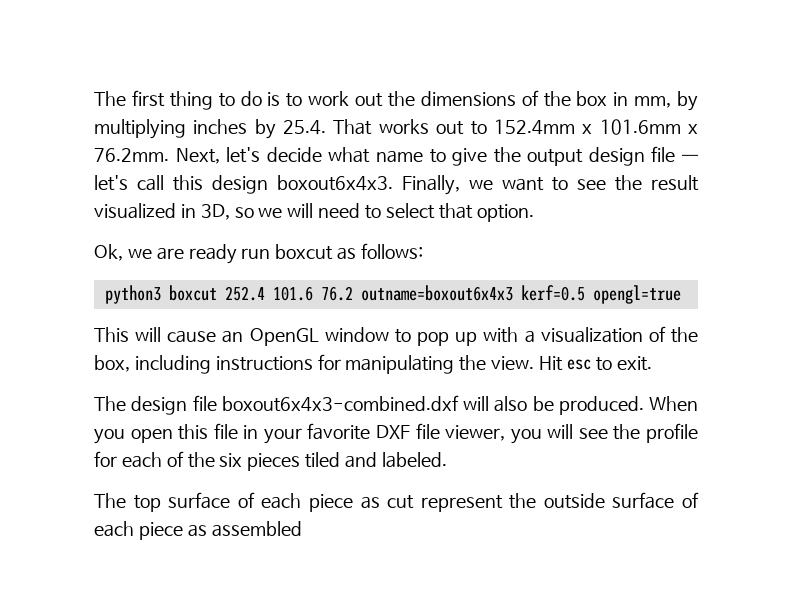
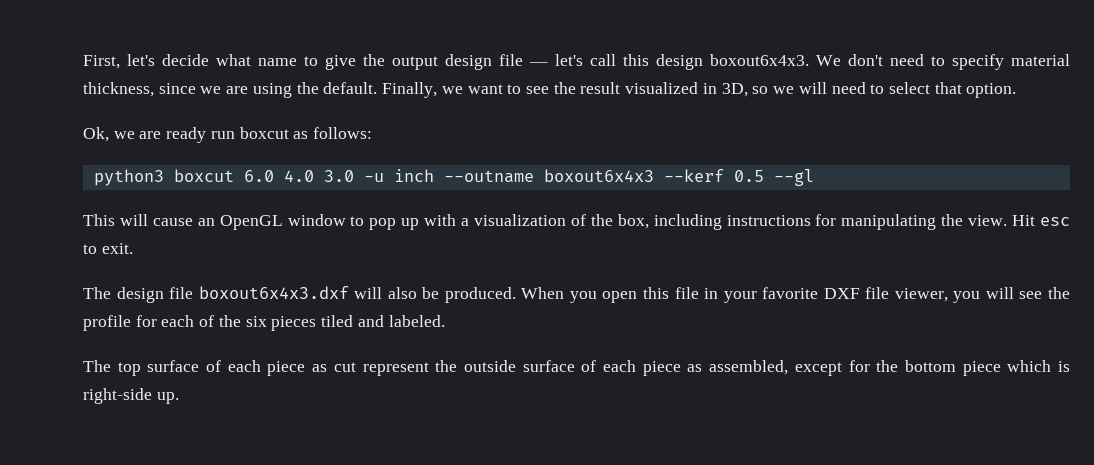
[94,90,698,111] [94,119,699,139] [94,148,220,164] The first thing to do is to work out the dimensions of the box in mm, by multiplying inches by 25.4. That works out to 152.4mm x 101.6mm x 76.2mm. Next, -> [83,55,120,69] First,
(394, 183) none -> [816,54,1070,70] [83,82,378,98] We don't need to specify material thickness, since we are using the default.
[224,285,681,304] 252.4 101.6 76.2 outname=boxout6x4x3 kerf=0.5 opengl=true -> [243,169,814,186] 6.0 4.0 3.0 -u inch --outname boxout6x4x3 --kerf 0.5 --gl
[221,395,459,412] boxout6x4x3-combined.dxf -> [198,286,349,299] boxout6x4x3.dxf
[211,521,302,537] assembled -> [709,360,1070,376] [83,388,179,404] assembled, except for the bottom piece which is right-side up.

